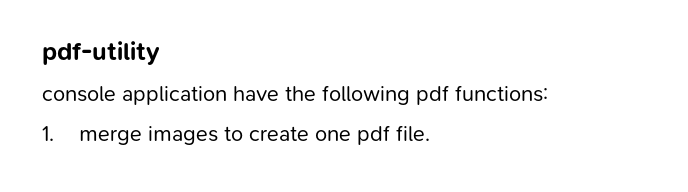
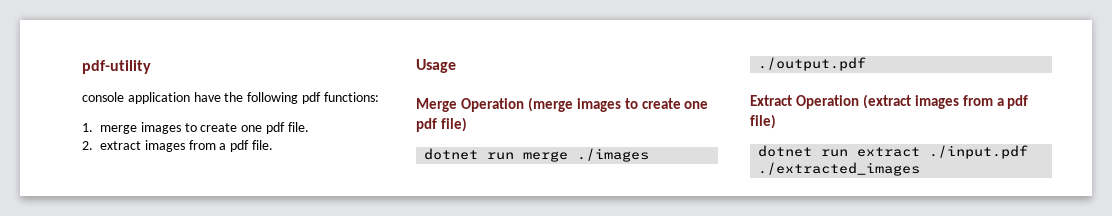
(431, 133) none -> [82,140,273,152] [416,59,456,73] [416,97,709,112] [416,117,467,132] [424,148,650,162] [758,57,867,71] [750,94,1029,109] [750,114,776,129] [758,145,1029,159] [758,162,921,176] // 2. extract images from a pdf file. // Usage // Merge Operation (merge images to create one pdf file) // dotnet run merge ./images ./output.pdf // Extract Operation (extract images from a pdf file) // dotnet run extract ./input.pdf ./extracted_images

